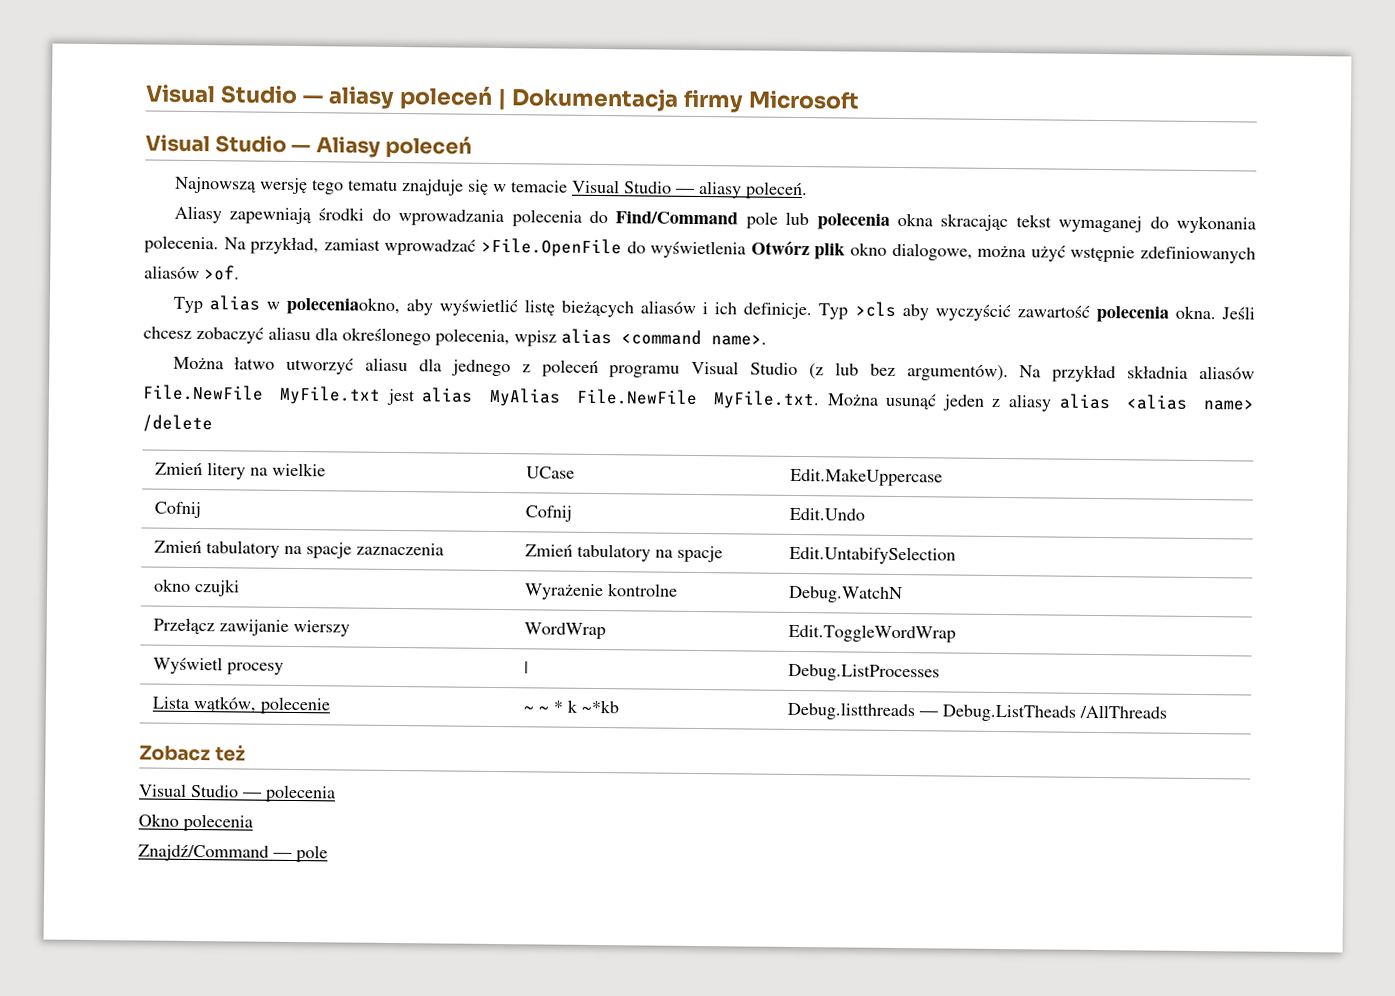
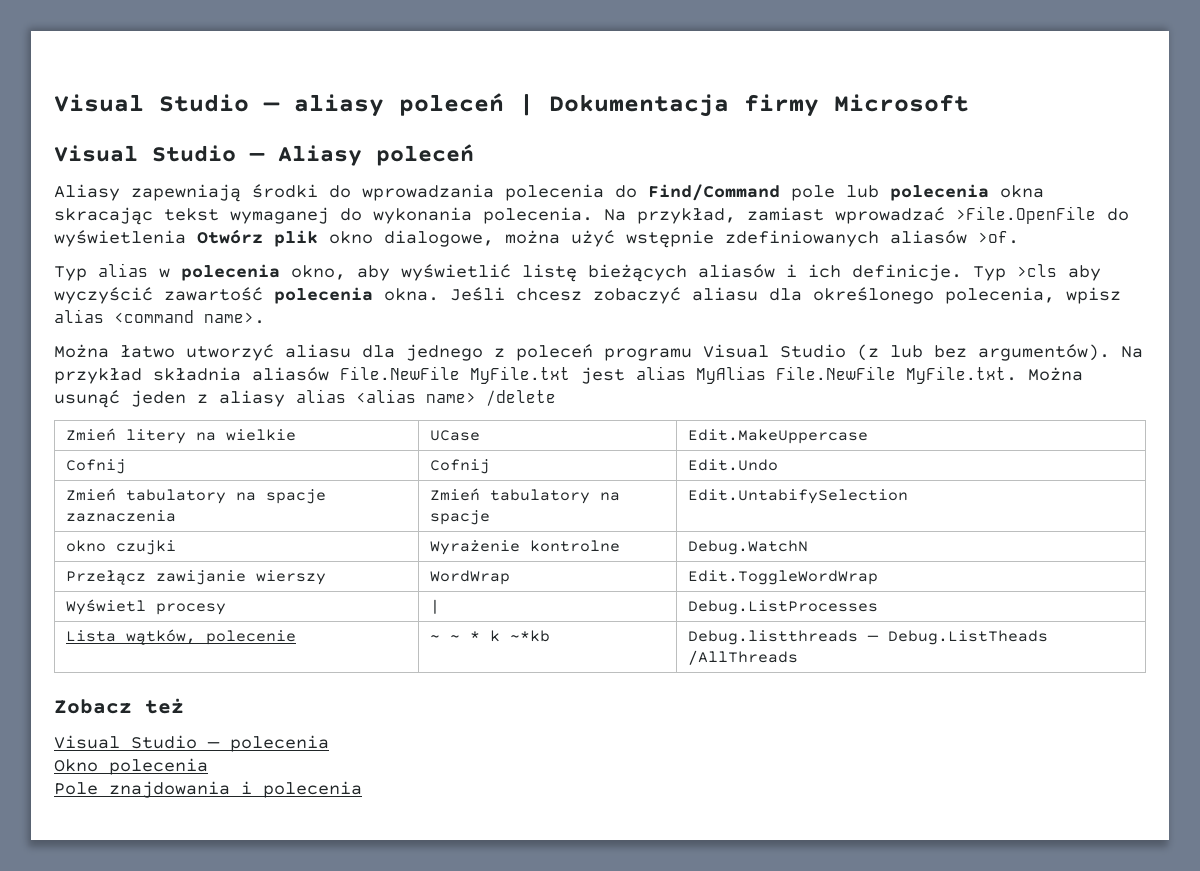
[174,176,808,200] // Najnowszą wersję tego tematu znajduje się w temacie Visual Studio — aliasy poleceń. -> (474, 155) none
[285,296,400,316] poleceniaokno, -> [181,264,346,281] polecenia okno,
[138,844,328,863] Znajdź/Command — pole -> [54,781,362,798] Pole znajdowania i polecenia

